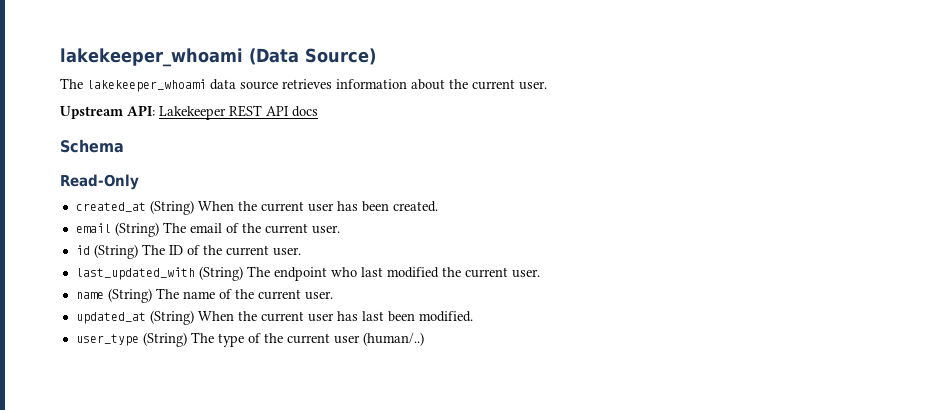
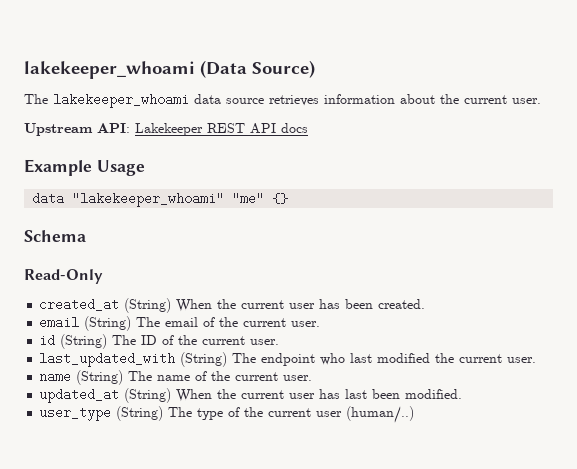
(318, 111) none -> [24,159,145,176] [32,192,289,207] // Example Usage // data "lakekeeper_whoami" "me" {}

